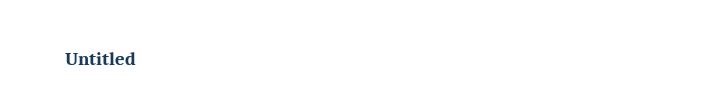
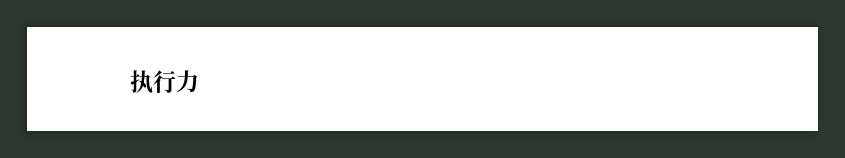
[65,52,136,65] Untitled -> [130,70,199,94] 执行力

